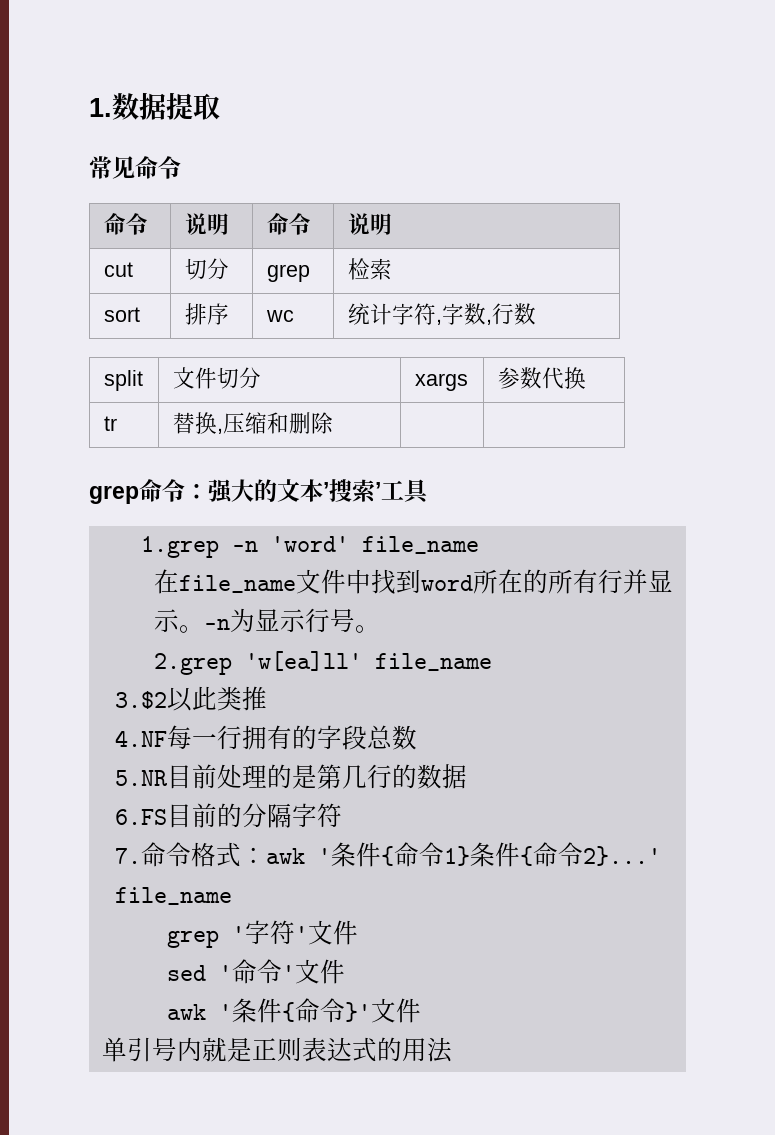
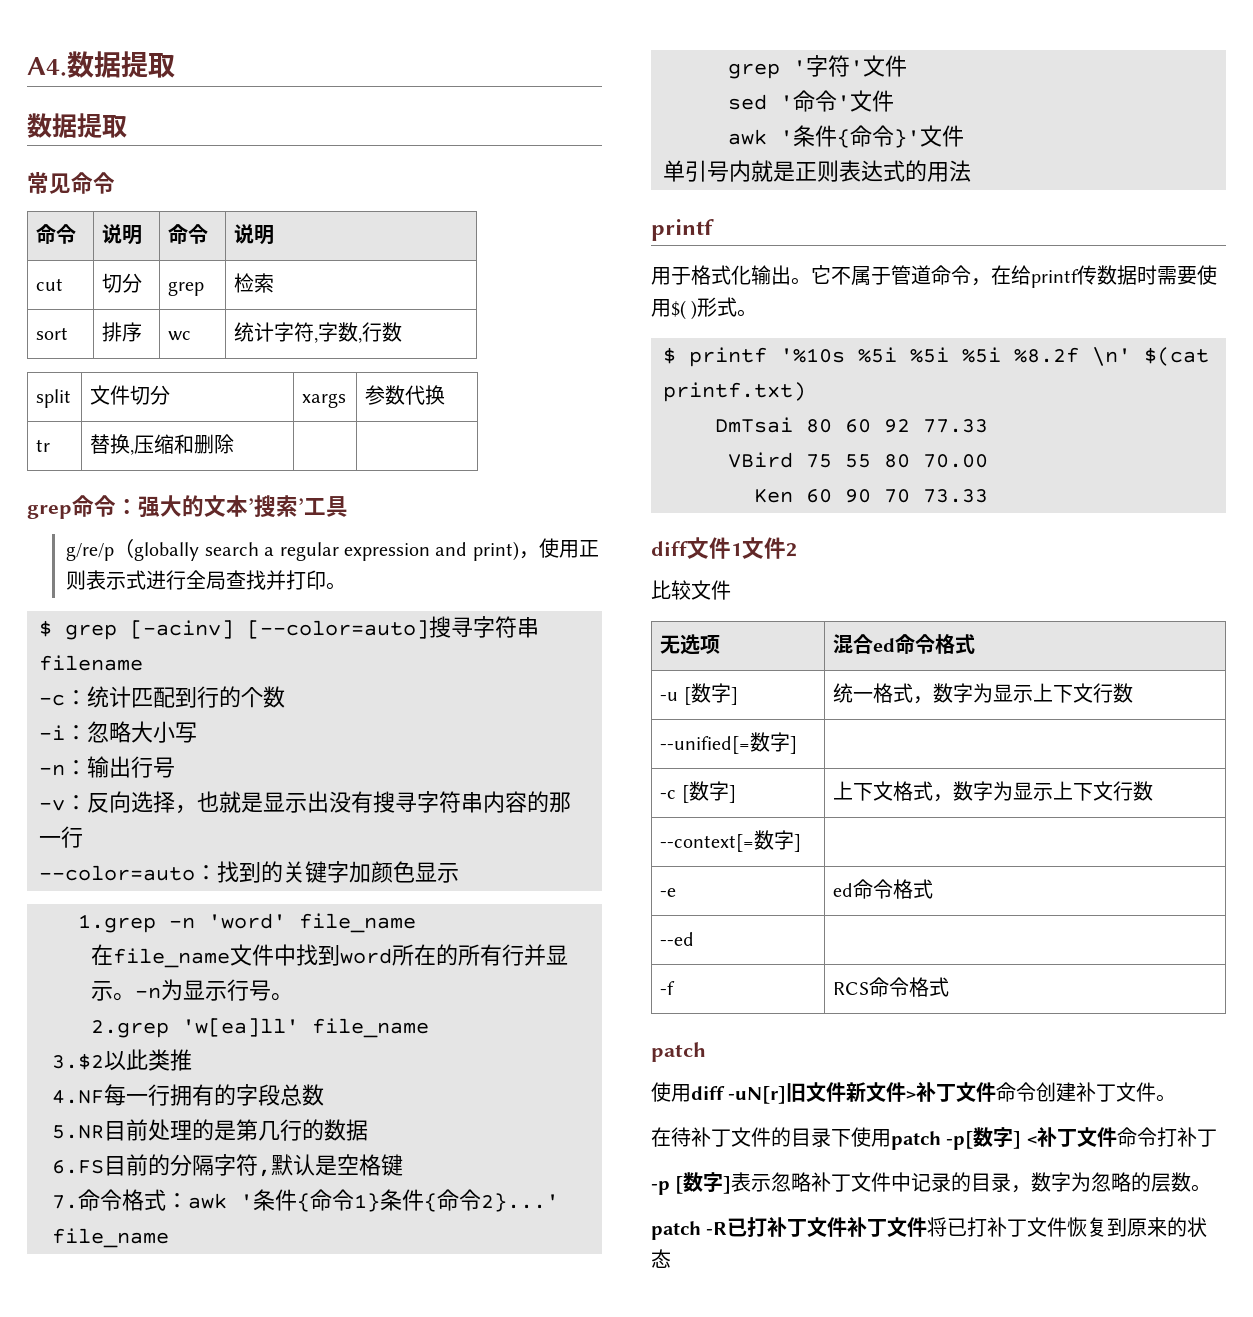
[89,98,112,117] 1. -> [27,51,175,78] A4.数据提取 //
(430, 491) none -> [66,538,599,561] [66,570,347,590] [39,616,539,640] [39,655,143,671] [39,686,285,708] [39,721,197,743] [39,756,175,778] [39,791,571,814] [39,826,83,848] [39,861,459,883] // g/re/p（globally search a regular expression and print)，使用正则表示式进行全局查找并打印。 // $ grep [-acinv] [--color=auto]搜寻字符串filename // -c：统计匹配到行的个数 // -i：忽略大小写 // -n：输出行号 // -v：反向选择，也就是显示出没有搜寻字符串内容的那一行 // --color=auto：找到的关键字加颜色显示
(342, 815) none -> [258,1154,403,1177] ,默认是空格键
(453, 1050) none -> [651,219,714,241] [651,265,1217,288] [651,297,758,320] [663,347,1209,367] [663,382,806,402] [715,417,988,433] [728,452,988,468] [754,488,988,503] [651,537,797,559] [651,580,731,600] [660,634,721,655] [833,634,976,654] [660,683,738,705] [833,683,1134,704] [660,732,798,754] [660,781,736,803] [833,781,1154,802] [660,830,802,852] [660,888,677,897] [833,879,934,899] [660,932,695,946] [660,981,676,995] [833,977,950,997] [651,1042,706,1062] [651,1082,1177,1104] [651,1127,1217,1150] [651,1172,1212,1195] [651,1217,1208,1240] [651,1249,671,1268] // printf // 用于格式化输出。它不属于管道命令，在给printf传数据时需要使用$( )形式。 // $ printf '%10s %5i %5i %5i %8.2f \n' $(cat printf.txt) // DmTsai 80 60 92 77.33 // VBird 75 55 80 70.00 // Ken 60 90 70 73.33 // diff文件1文件2 // 比较文件 // 无选项 | 混合ed命令格式 // -u [数字] | 统一格式，数字为显示上下文行数 // --unified[=数字] | // -c [数字] | 上下文格式，数字为显示上下文行数 // --context[=数字] | // -e | ed命令格式 // --ed | // -f | RCS命令格式 // patch // 使用diff -uN[r]旧文件新文件>补丁文件命令创建补丁文件。 // 在待补丁文件的目录下使用patch -p[数字] <补丁文件命令打补丁 // -p [数字]表示忽略补丁文件中记录的目录，数字为忽略的层数。 // patch -R已打补丁文件补丁文件将已打补丁文件恢复到原来的状态

